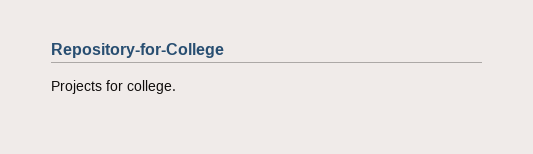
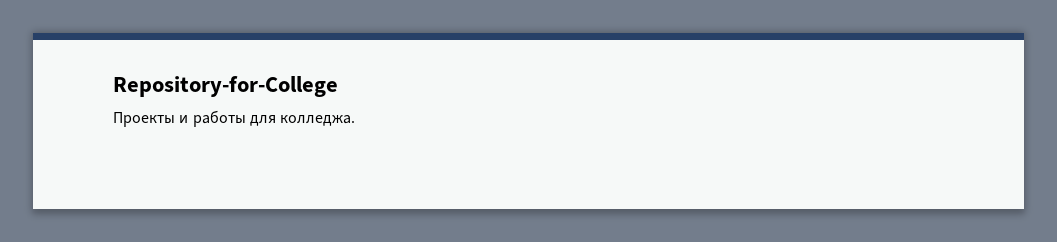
[51,80,176,94] Projects for college. -> [113,110,356,127] Проекты и работы для колледжа.

